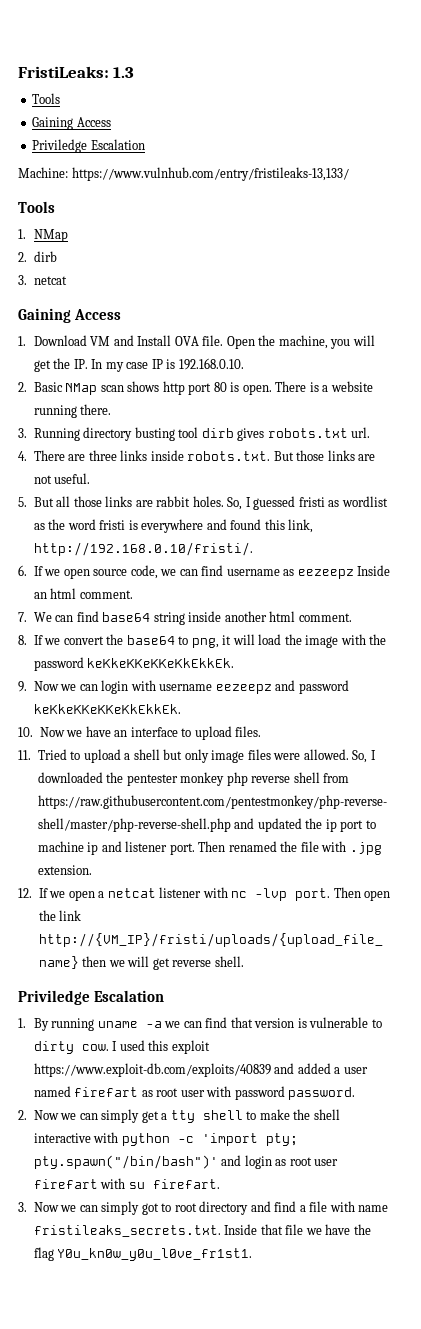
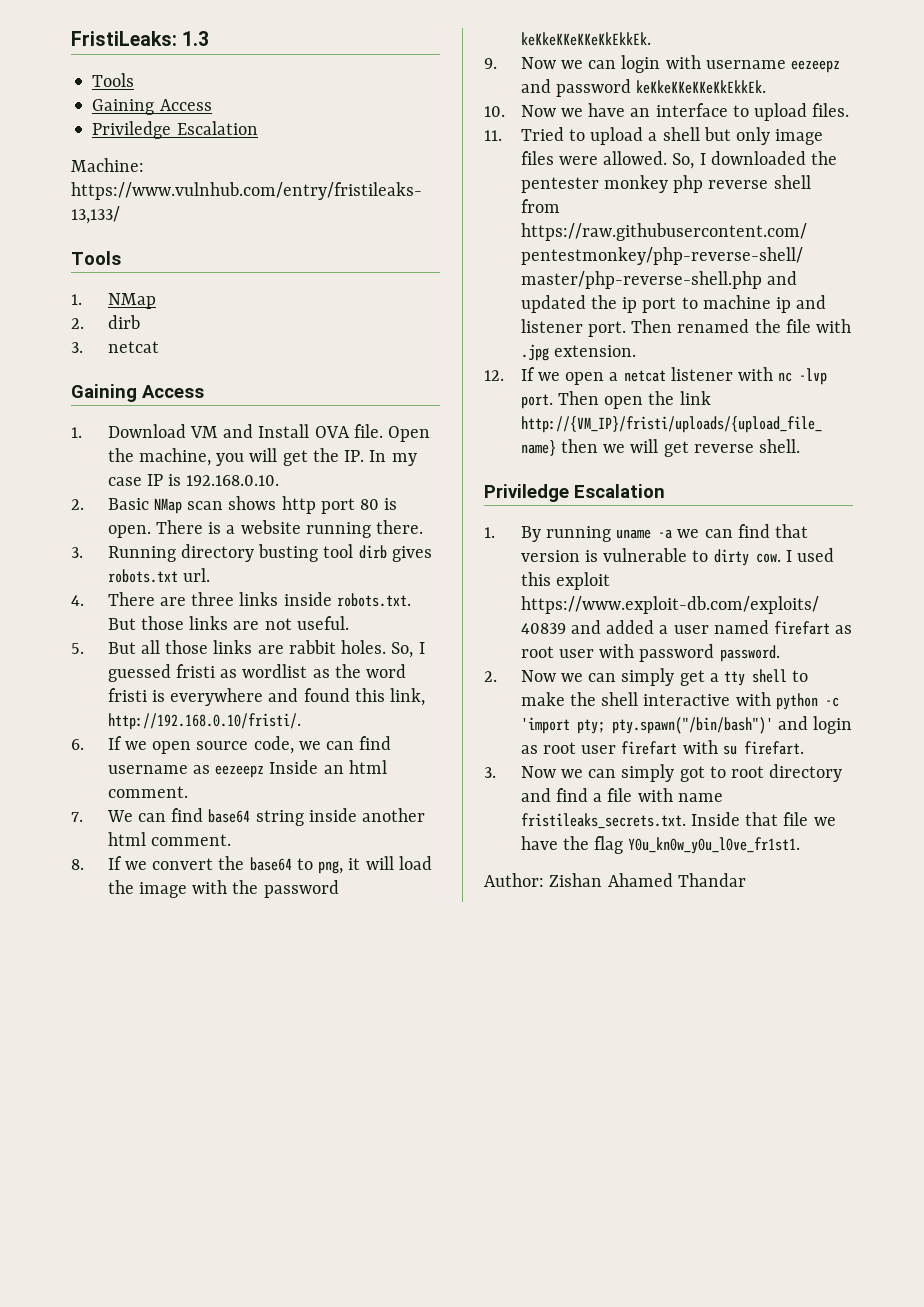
(253, 1254) none -> [484,873,746,887] // Author: Zishan Ahamed Thandar

